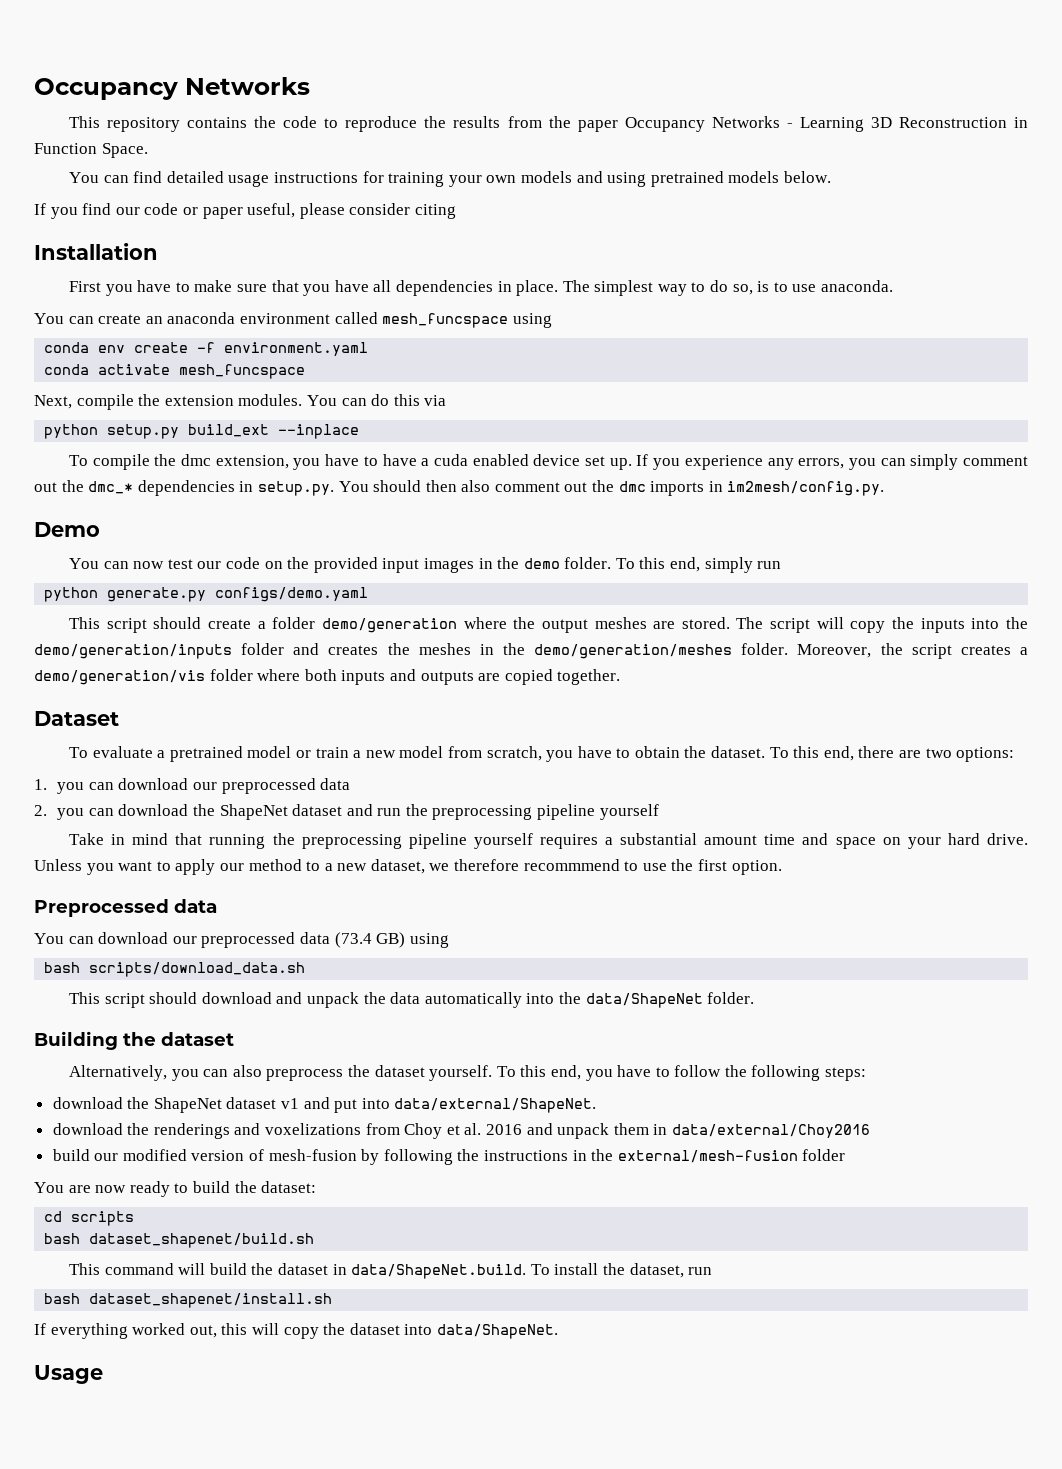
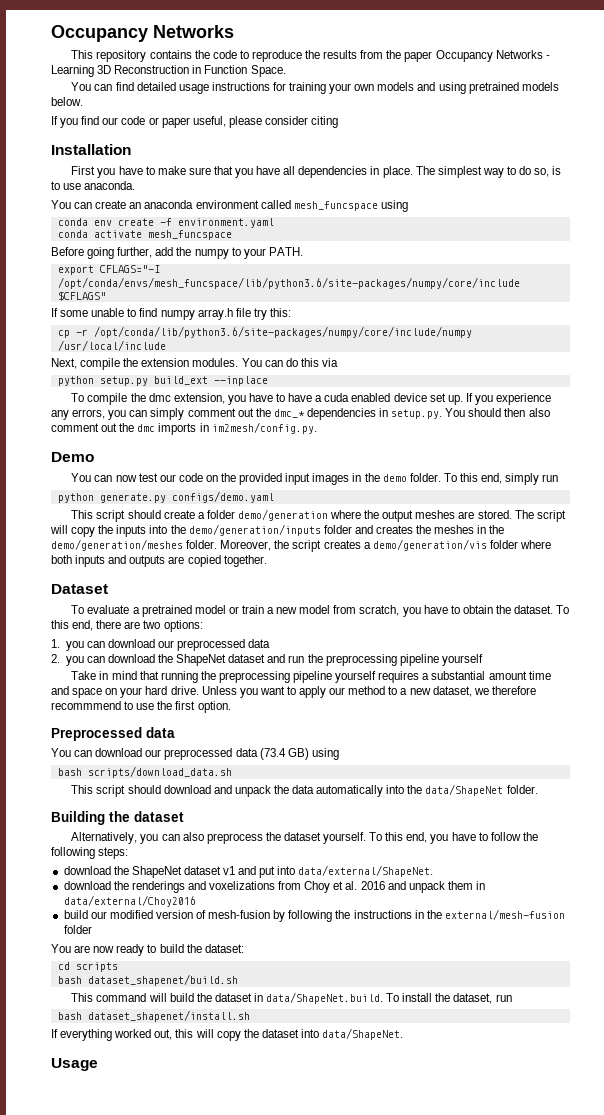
(306, 371) none -> [51,247,303,259] [57,265,160,275] [57,277,520,289] [57,291,106,301] [51,308,291,320] [57,326,472,338] [57,340,166,351] // Before going further, add the numpy to your PATH. // export CFLAGS="-I /opt/conda/envs/mesh_funcspace/lib/python3.6/site-packages/numpy/core/include $CFLAGS" // If some unable to find numpy array.h file try this: // cp -r /opt/conda/lib/python3.6/site-packages/numpy/core/include/numpy /usr/local/include

